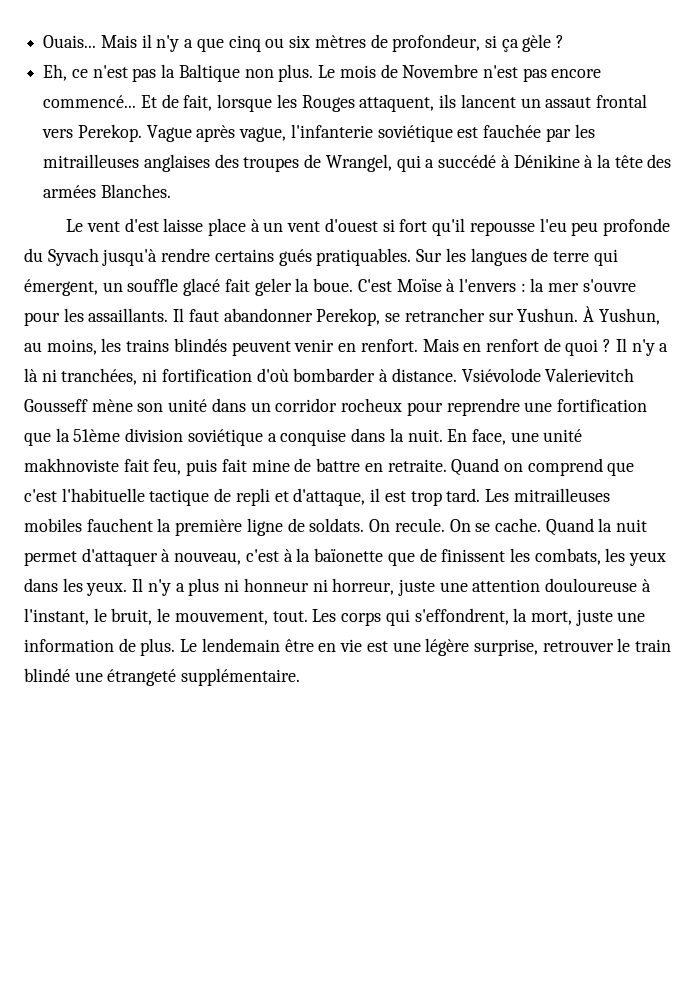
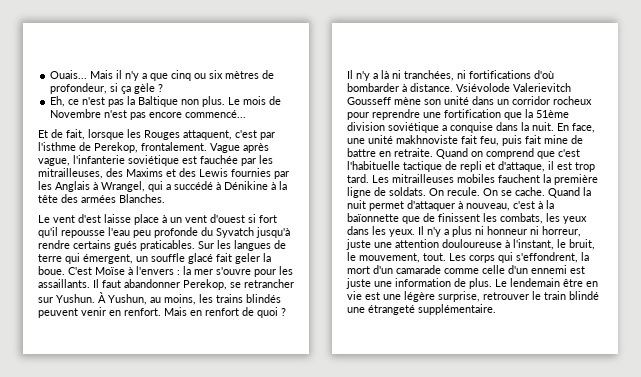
(137, 101) none -> (247, 114) //
[439,94,647,108] [42,124,142,142] ils lancent un assaut frontal vers Perekop. -> [235,130,275,140] [38,142,207,153] c'est par l'isthme de Perekop, frontalement.
[43,154,322,172] mitrailleuses anglaises des troupes de -> [38,168,289,179] [38,181,98,192] mitrailleuses, des Maxims et des Lewis fournies par les Anglais à
[539,218,567,232] l'eu -> [108,227,130,236] l'eau
[47,248,99,266] Syvach -> [216,227,254,238] Syvatch
[316,248,412,266] pratiquables. -> [140,240,195,251] praticables.
[161,369,252,382] fortification -> [469,70,531,79] fortifications
[314,548,384,562] baïonette -> [347,213,399,222] baïonnette
[530,611,572,625] mort, -> [347,265,585,274] mort d'un camarade comme celle d'un ennemi est

